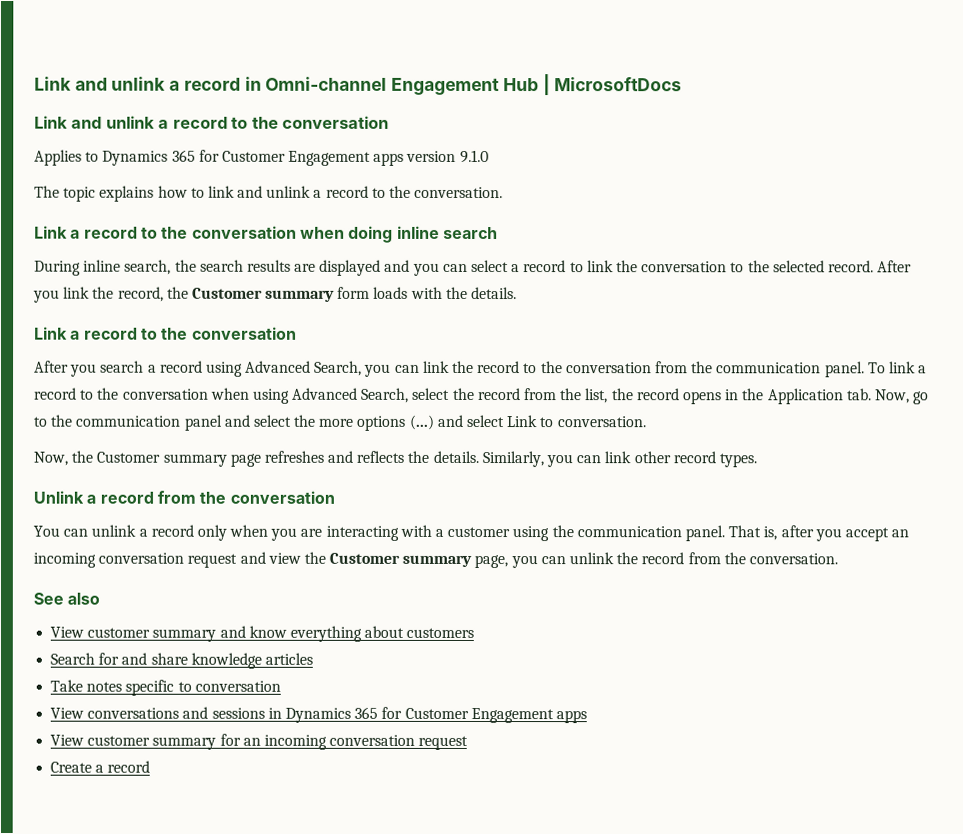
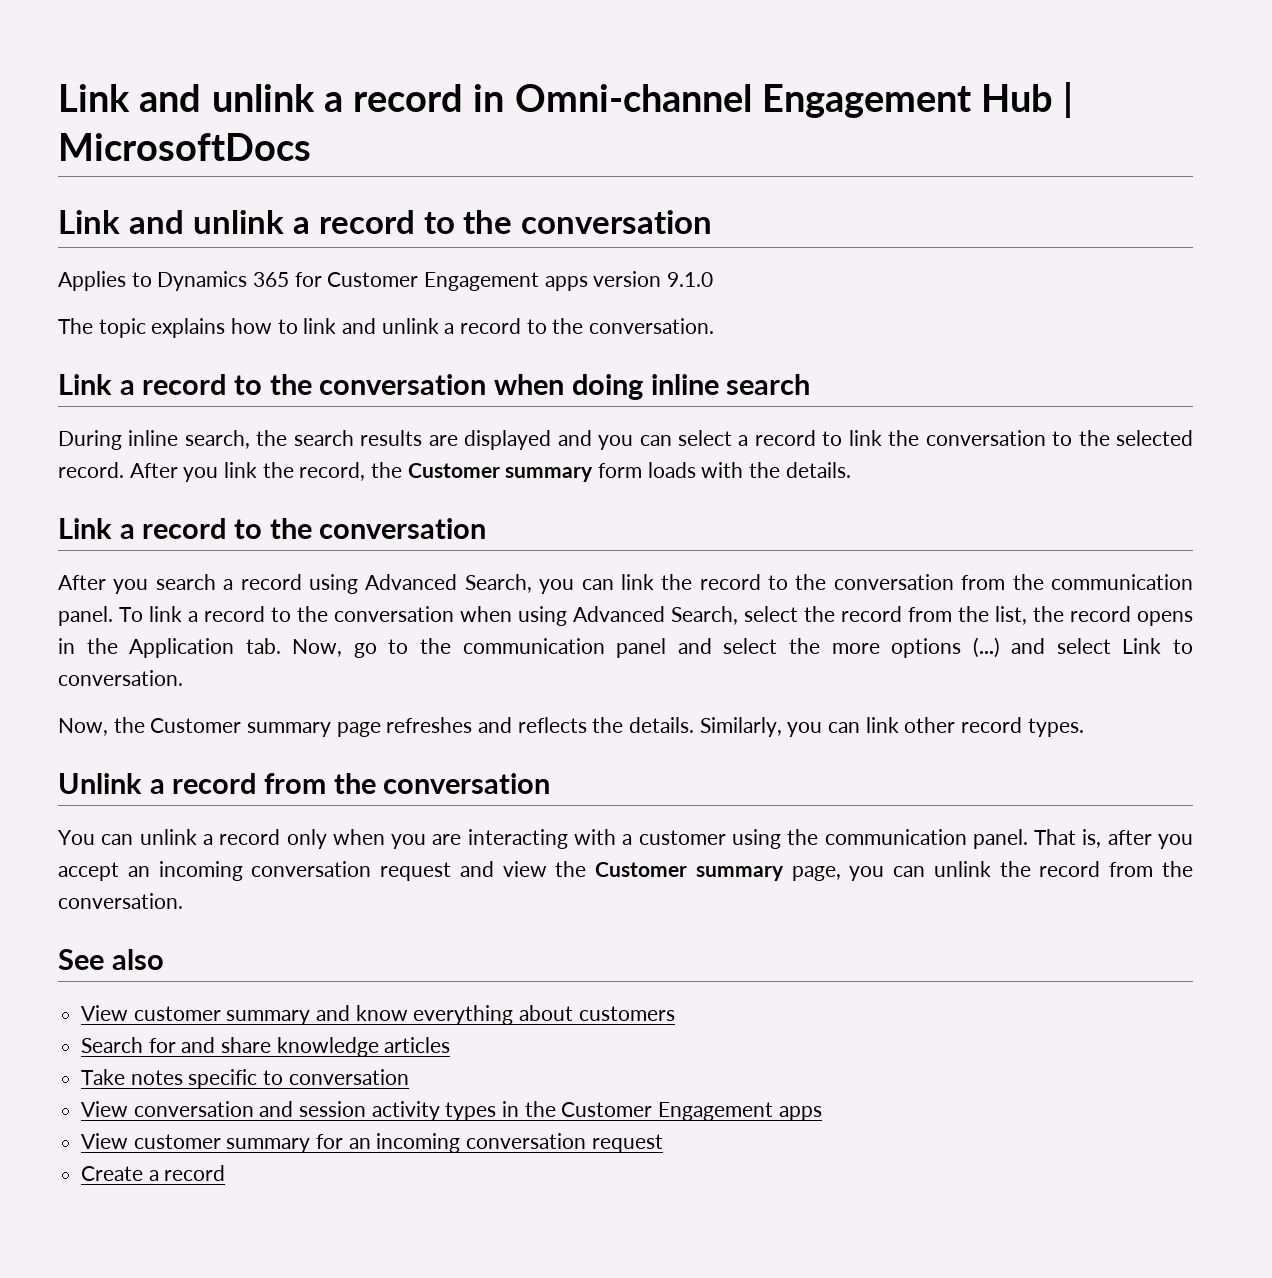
[87,706,403,723] conversations and sessions in Dynamics 365 for -> [133,1101,556,1121] conversation and session activity types in the

